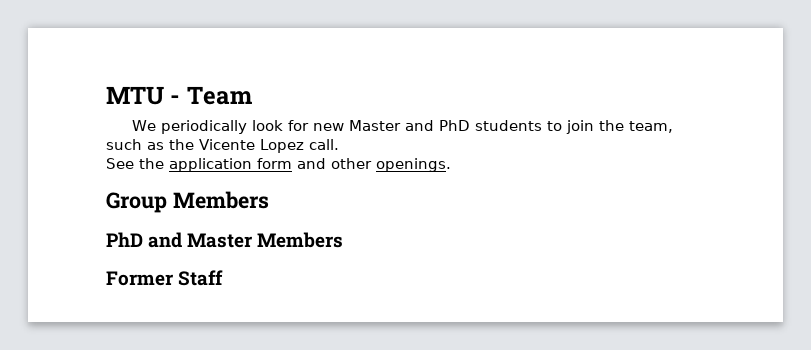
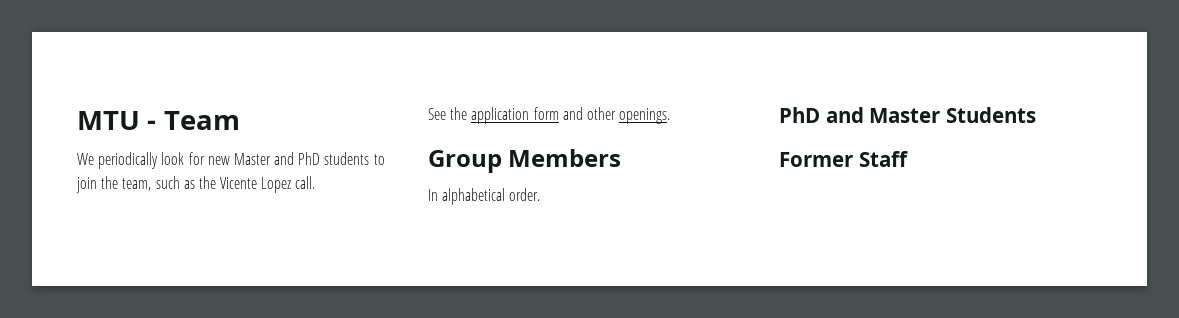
(269, 200) none -> [428,188,541,205] // In alphabetical order.
[257,232,344,248] Members -> [945,107,1036,123] Students

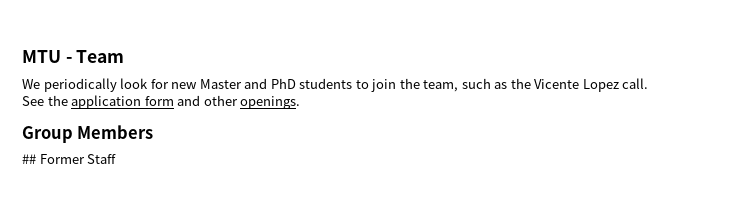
[428,188,541,205] [779,107,1036,123] In alphabetical order. // PhD and Master Students // -> [22,154,36,164] ##

